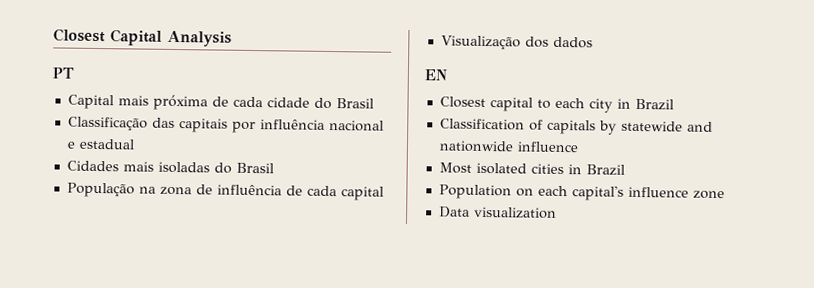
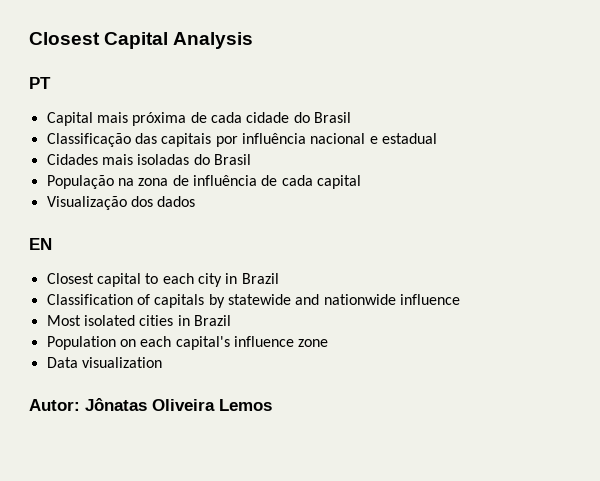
(557, 212) none -> [29,398,272,411] // Autor: Jônatas Oliveira Lemos

